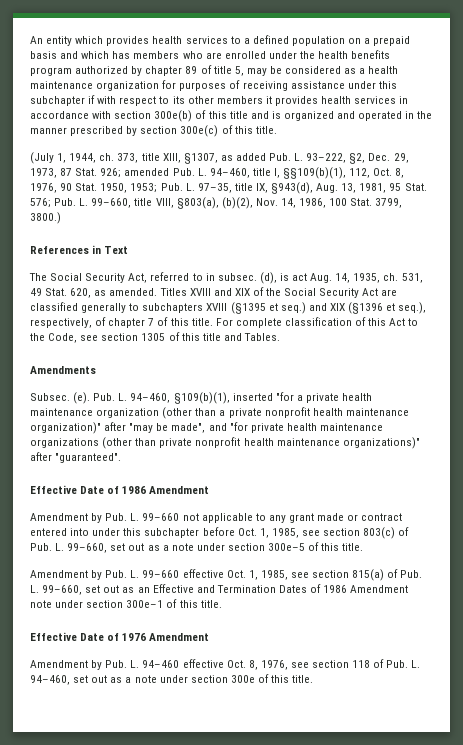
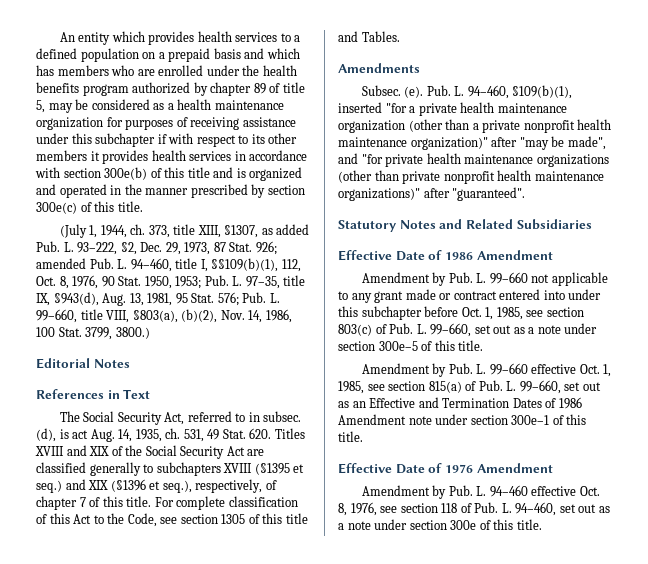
(61, 218) none -> [36,358,130,369] // Editorial Notes
[70,288,158,298] 620, as amended. -> [249,428,272,439] 620.
(122, 458) none -> [338,219,592,232] // Statutory Notes and Related Subsidiaries

